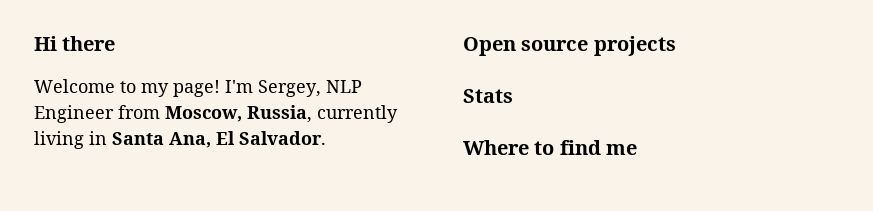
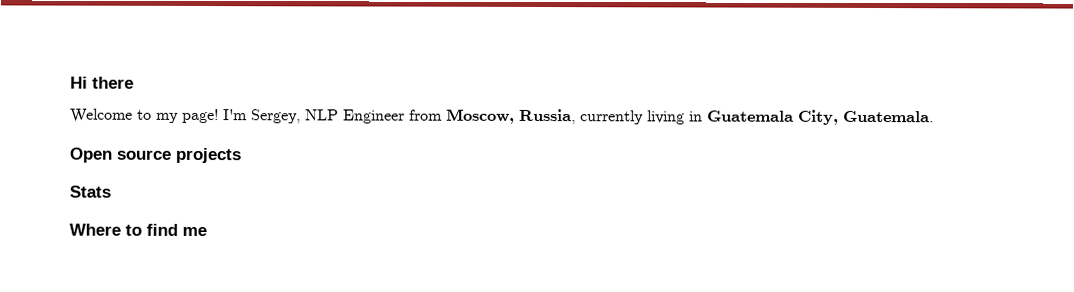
[112,131,326,148] Santa Ana, El Salvador. -> [707,109,934,125] Guatemala City, Guatemala.

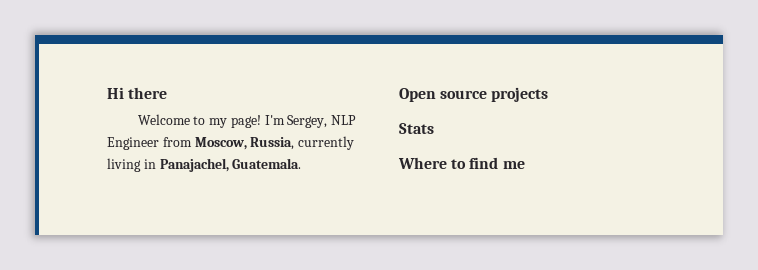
[707,109,839,125] Guatemala City, -> [159,158,229,172] Panajachel,

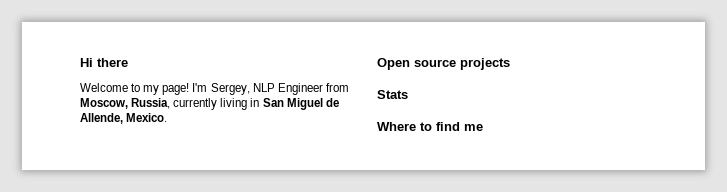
[159,158,302,172] Panajachel, Guatemala. -> [262,98,339,110] [80,113,168,124] San Miguel de Allende, Mexico.

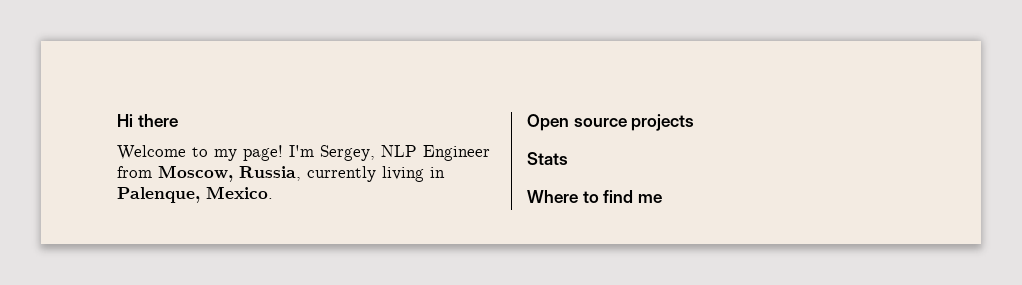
[262,98,339,110] [80,113,123,124] San Miguel de Allende, -> [117,187,200,203] Palenque,

